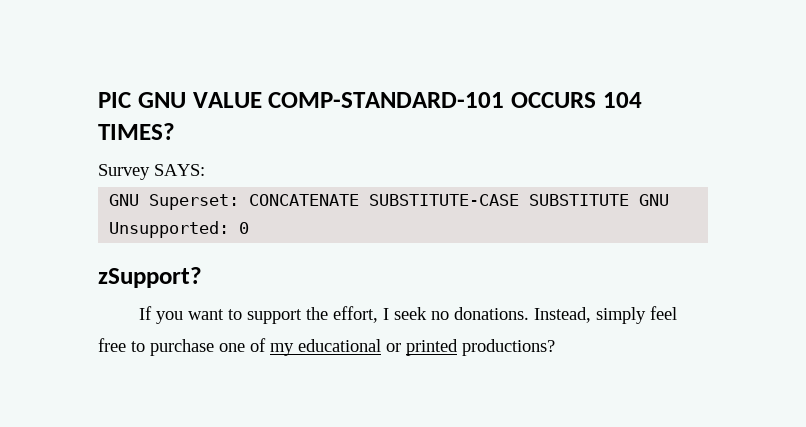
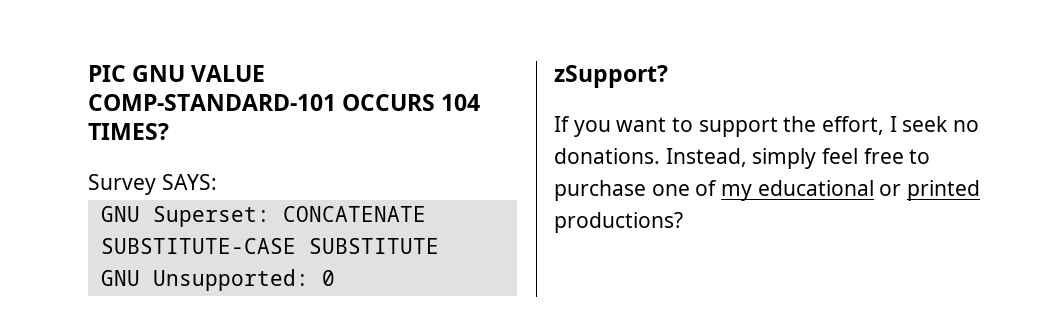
(630, 200) none -> (439, 246) //

